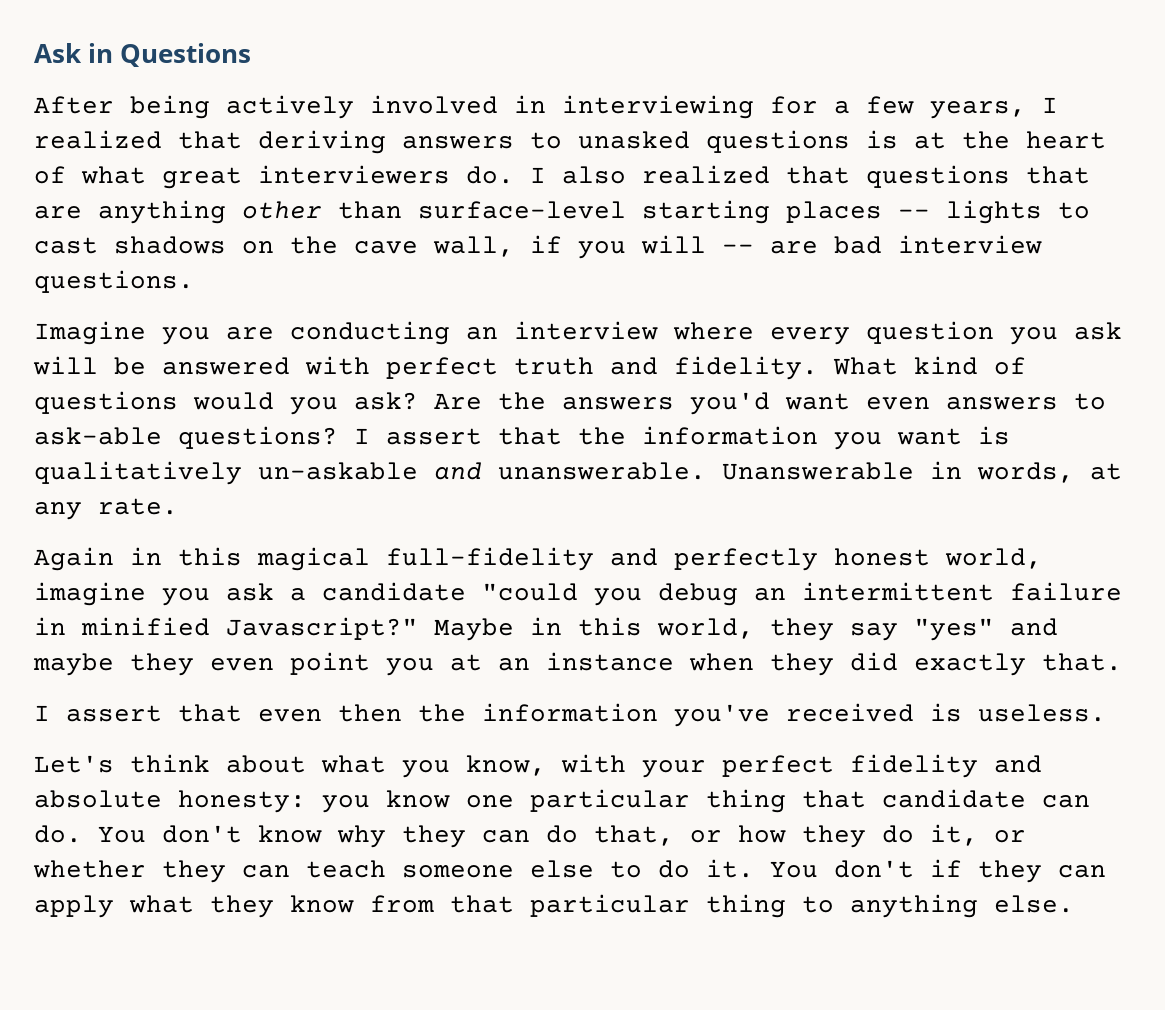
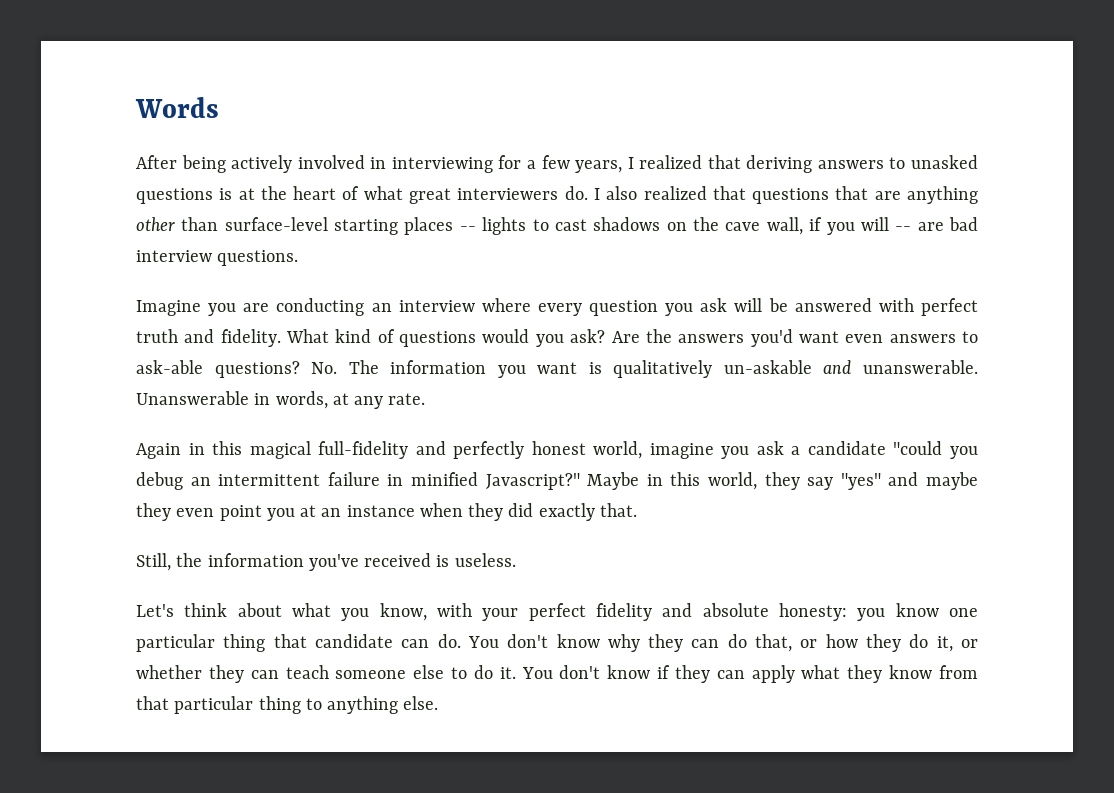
[34,43,252,67] Ask in Questions -> [135,97,219,118] Words
[354,427,626,445] I assert that the -> [311,360,379,374] No. The
[34,704,402,722] I assert that even then -> [136,553,171,571] Still,
(914, 869) none -> [607,665,651,679] know

